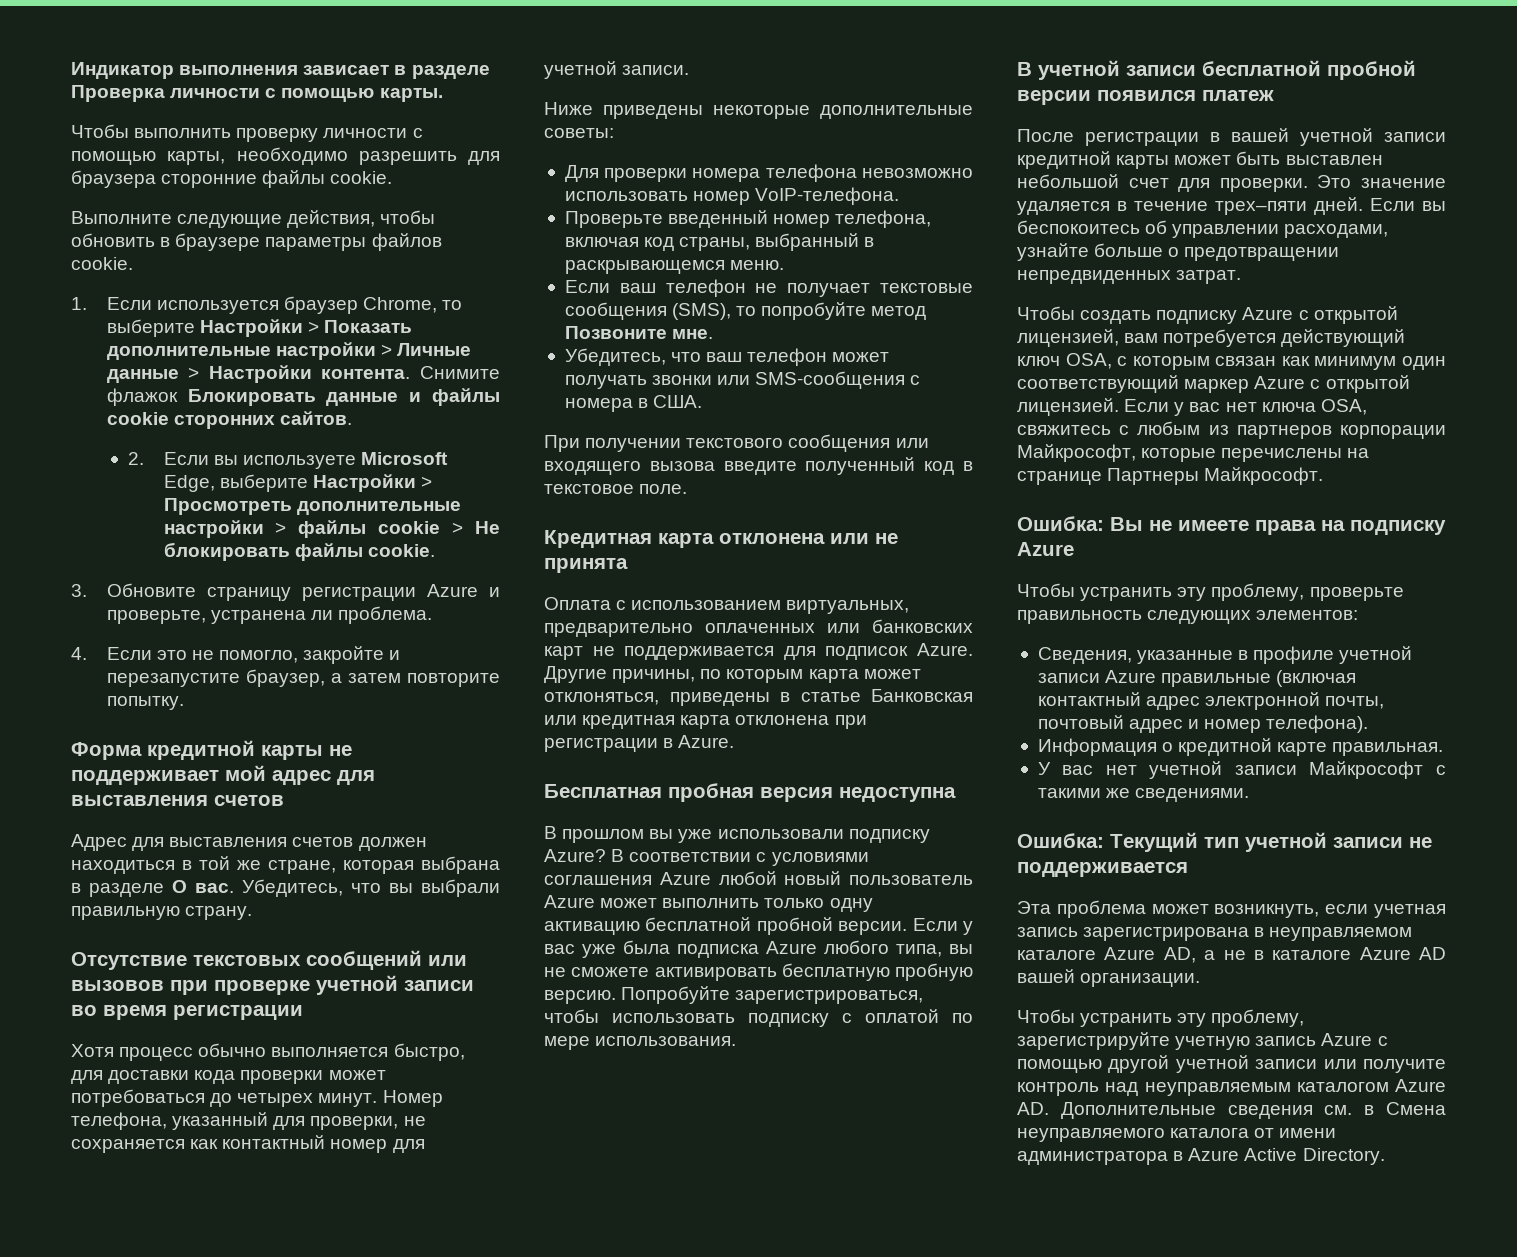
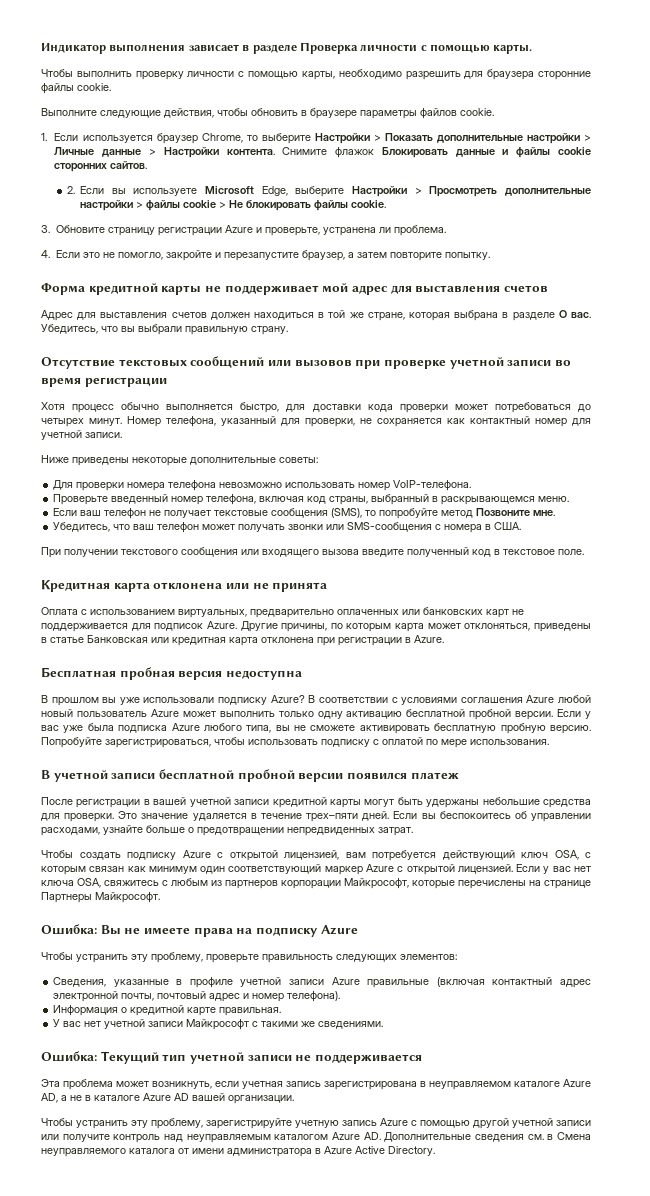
[1174,151,1383,165] [1017,174,1169,188] может быть выставлен небольшой счет -> [364,797,592,808] могут быть удержаны небольшие средства

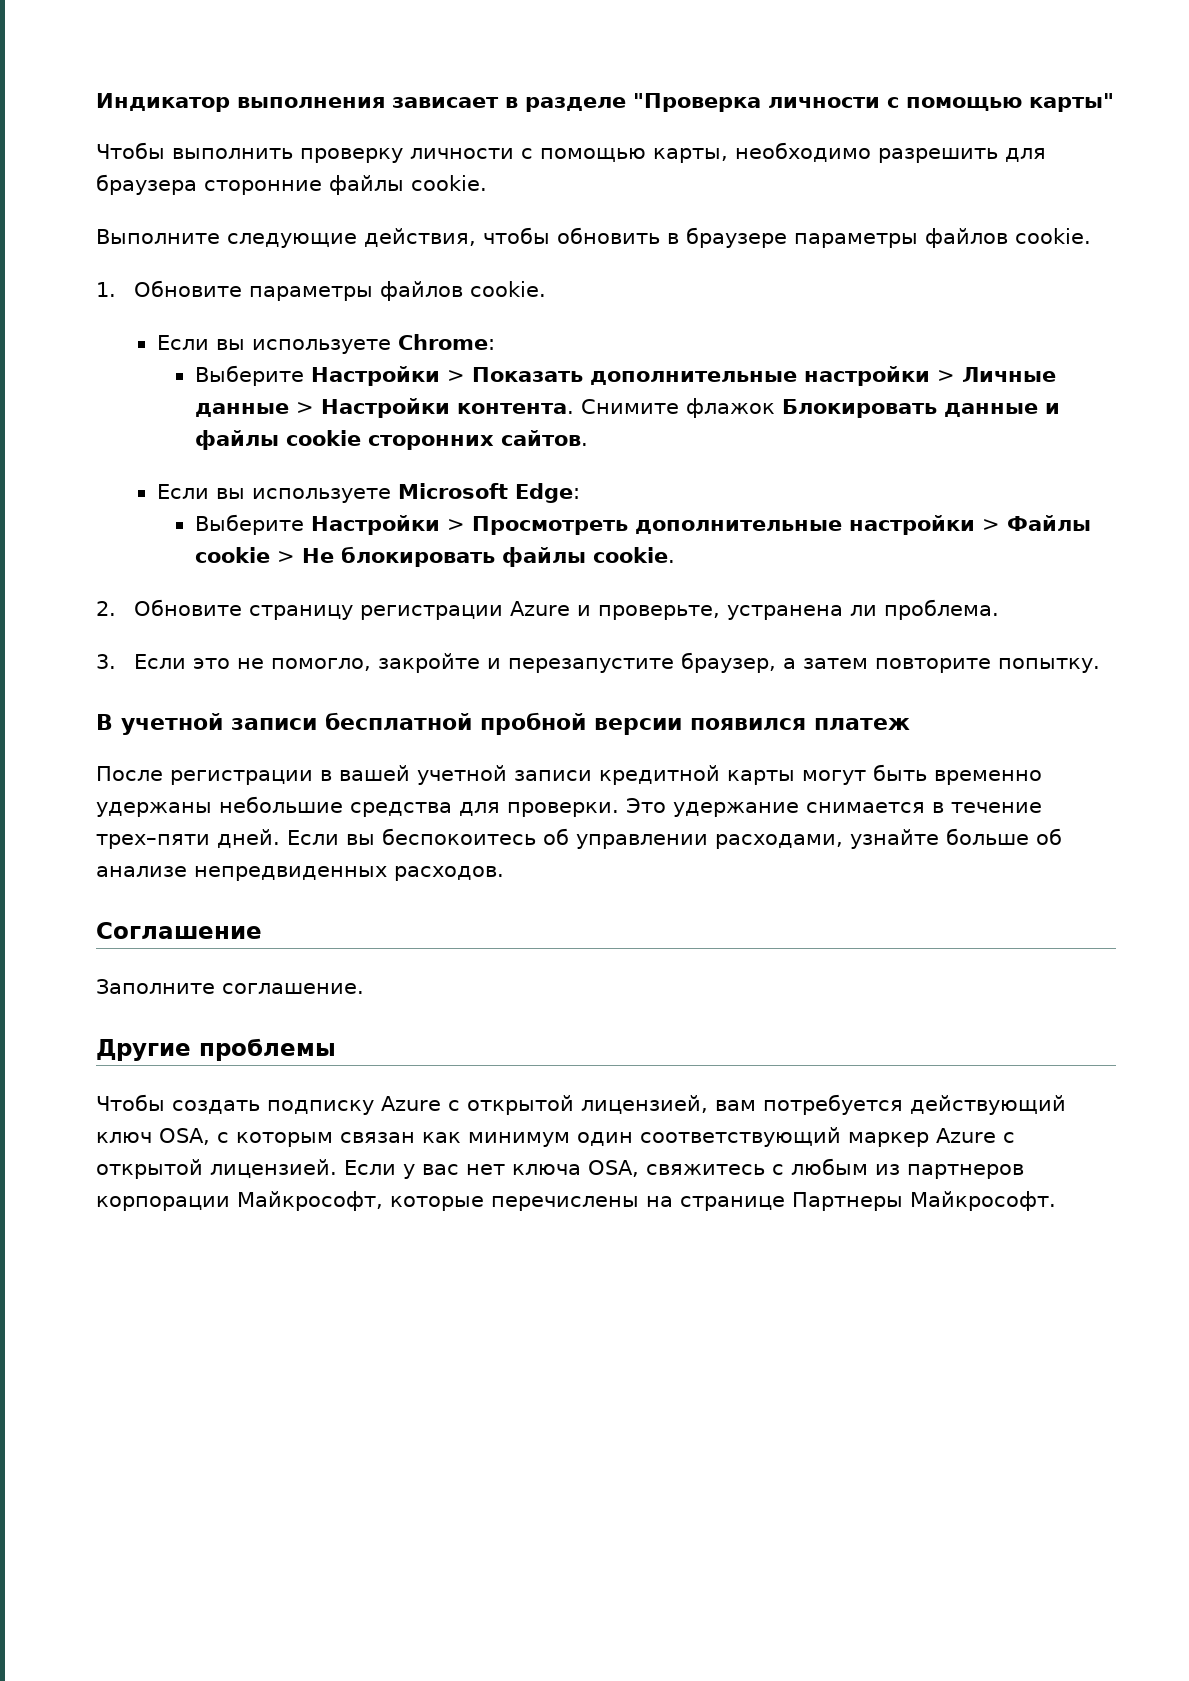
[299,42,533,54] Проверка личности с помощью карты. -> [633,93,1114,112] "Проверка личности с помощью карты"
[54,133,311,144] Если используется браузер Chrome, то выберите -> [134,280,547,301] [156,334,495,354] [194,365,304,386] Обновите параметры файлов cookie. // Если вы используете Chrome: // Выберите
[66,186,75,194] 2. -> (588, 438) none
[261,186,345,197] Edge, выберите -> [514,483,580,503] [194,514,304,535] Edge: // Выберите
[146,200,181,211] файлы -> [1006,515,1091,531] Файлы
[41,225,50,233] 3. -> [96,601,116,616] 2.
[41,250,50,258] 4. -> [96,654,116,669] 3.
[41,283,548,295] [41,310,591,321] [41,324,288,335] [41,356,571,369] [41,377,167,387] [41,402,591,413] [41,416,591,427] [41,430,122,440] [41,455,318,466] [53,480,472,491] [53,494,570,505] [53,508,556,519] [53,522,522,533] [41,547,584,558] [41,580,328,592] [41,607,524,618] [41,621,591,632] [41,635,444,646] [41,667,302,680] [41,695,592,706] [41,709,591,720] [41,723,591,734] [41,737,549,748] // Форма кредитной карты не поддерживает мой адрес для выставления счетов // Адрес для выставления счетов должен находиться в той же стране, которая выбрана в разделе О вас. Убедитесь, что вы выбрали правильную страну. // Отсутствие текстовых сообщений или вызовов при проверке учетной записи во время регистрации // Хотя процесс обычно выполняется быстро, для доставки кода проверки может потребоваться до четырех минут. Номер телефона, указанный для проверки, не сохраняется как контактный номер для учетной записи. // Ниже приведены некоторые дополнительные советы: // Для проверки номера телефона невозможно использовать номер VoIP-телефона. // Проверьте введенный номер телефона, включая код страны, выбранный в раскрывающемся меню. // Если ваш телефон не получает текстовые сообщения (SMS), то попробуйте метод Позвоните мне. // Убедитесь, что ваш телефон может получать звонки или SMS-сообщения с номера в США. // При получении текстового сообщения или входящего вызова введите полученный код в текстовое поле. // Кредитная карта отклонена или не принята // Оплата с использованием виртуальных, предварительно оплаченных или банковских карт не поддерживается для подписок Azure. Другие причины, по которым карта может отклоняться, приведены в статье Банковская или кредитная карта отклонена при регистрации в Azure. // Бесплатная пробная версия недоступна // В прошлом вы уже использовали подписку Azure? В соответствии с условиями соглашения Azure любой новый пользователь Azure может выполнить только одну активацию бесплатной пробной версии. Если у вас уже была подписка Azure любого типа, вы не сможете активировать бесплатную пробную версию. Попробуйте зарегистрироваться, чтобы использовать подписку с оплатой по мере использования. -> (1101, 665) none
(423, 801) none -> [934,770,1042,785] временно
[141,813,247,821] значение удаляется -> [673,802,925,817] удержание снимается
[188,827,413,836] о предотвращении непредвиденных затрат. -> [1036,828,1062,845] [96,866,504,881] [96,922,262,939] [96,979,364,994] [96,1038,336,1061] об анализе непредвиденных расходов. // Соглашение // Заполните соглашение. // Другие проблемы
[41,924,358,937] [41,952,457,963] [53,977,591,988] [53,991,341,1002] [53,1005,282,1016] [53,1019,384,1030] [41,1051,422,1064] [41,1079,591,1090] [41,1093,294,1104] [41,1118,591,1129] [41,1132,592,1143] [41,1146,435,1157] // Ошибка: Вы не имеете права на подписку Azure // Чтобы устранить эту проблему, проверьте правильность следующих элементов: // Сведения, указанные в профиле учетной записи Azure правильные (включая контактный адрес электронной почты, почтовый адрес и номер телефона). // Информация о кредитной карте правильная. // У вас нет учетной записи Майкрософт с такими же сведениями. // Ошибка: Текущий тип учетной записи не поддерживается // Эта проблема может возникнуть, если учетная запись зарегистрирована в неуправляемом каталоге Azure AD, а не в каталоге Azure AD вашей организации. // Чтобы устранить эту проблему, зарегистрируйте учетную запись Azure с помощью другой учетной записи или получите контроль над неуправляемым каталогом Azure AD. Дополнительные сведения см. в Смена неуправляемого каталога от имени администратора в Azure Active Directory. -> (1056, 1201) none

